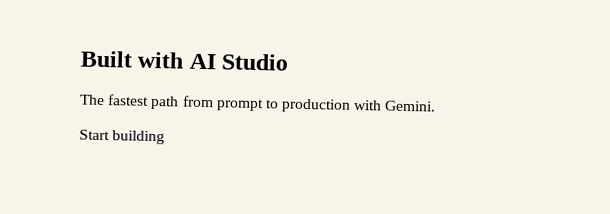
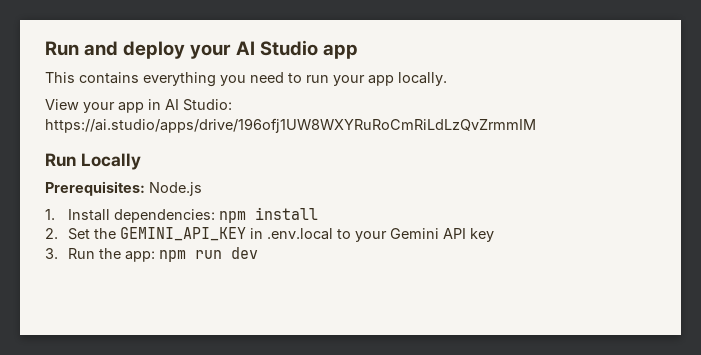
[80,50,290,71] [80,94,437,113] [79,129,166,145] Built with AI Studio // The fastest path from prompt to production with Gemini. // Start building -> [45,40,358,59] [45,72,447,87] [45,99,232,113] [45,118,536,133] [45,153,141,170] [45,181,202,196] [45,207,319,223] [45,227,495,242] [45,247,259,262] Run and deploy your AI Studio app // This contains everything you need to run your app locally. // View your app in AI Studio: https://ai.studio/apps/drive/196ofj1UW8WXYRuRoCmRiLdLzQvZrmmIM // Run Locally // Prerequisites: Node.js // 1. Install dependencies: npm install // 2. Set the GEMINI_API_KEY in .env.local to your Gemini API key // 3. Run the app: npm run dev

